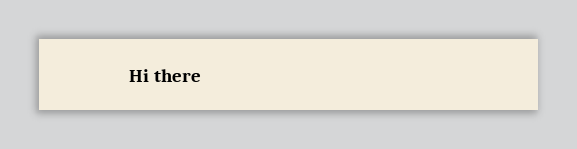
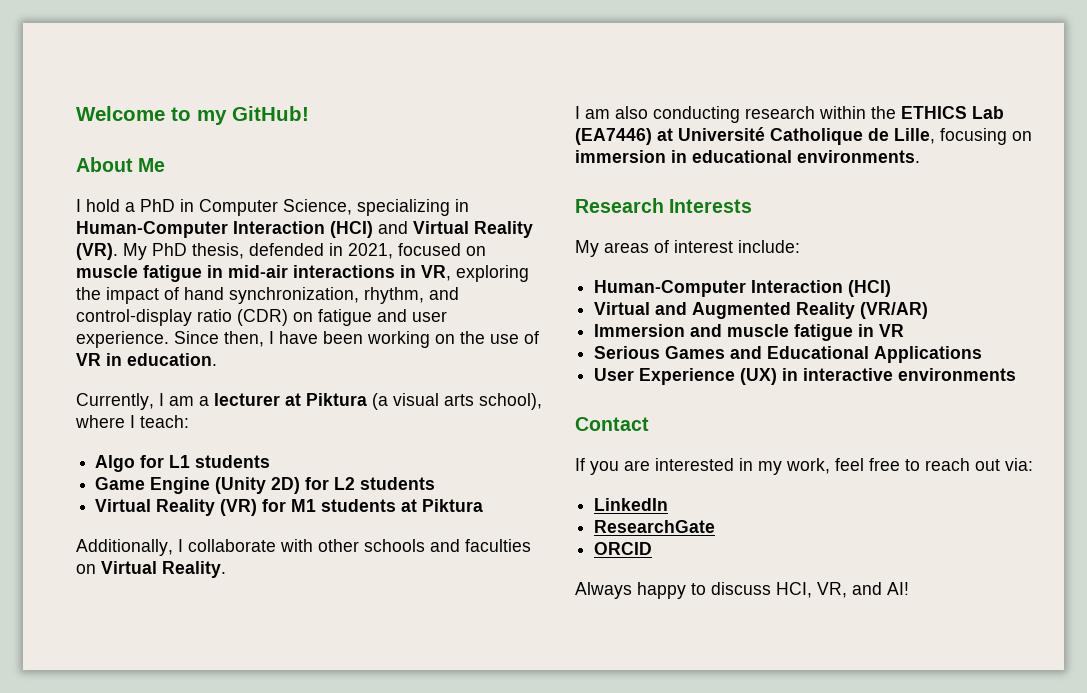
[129,69,201,82] Hi there -> [76,106,309,125] [76,157,166,172] [76,199,469,216] [76,221,533,238] [76,243,486,260] [76,265,529,282] [76,287,459,304] [76,309,447,326] [76,331,539,348] [76,353,217,366] [76,393,542,410] [75,415,189,428] [95,455,271,472] [95,477,436,494] [95,499,484,516] [76,539,531,556] [76,561,226,578] [575,106,1004,123] [575,127,1032,145] [575,150,920,163] [575,198,753,213] [575,240,800,257] [594,280,892,297] [594,302,929,319] [594,324,905,341] [594,346,983,363] [594,368,1017,385] [575,417,649,431] [575,458,1033,475] [594,498,669,511] [594,520,716,533] [594,542,653,555] [575,582,909,599] Welcome to my GitHub! // About Me // I hold a PhD in Computer Science, specializing in Human-Computer Interaction (HCI) and Virtual Reality (VR). My PhD thesis, defended in 2021, focused on muscle fatigue in mid-air interactions in VR, exploring the impact of hand synchronization, rhythm, and control-display ratio (CDR) on fatigue and user experience. Since then, I have been working on the use of VR in education. // Currently, I am a lecturer at Piktura (a visual arts school), where I teach: // Algo for L1 students // Game Engine (Unity 2D) for L2 students // Virtual Reality (VR) for M1 students at Piktura // Additionally, I collaborate with other schools and faculties on Virtual Reality. // I am also conducting research within the ETHICS Lab (EA7446) at Université Catholique de Lille, focusing on immersion in educational environments. // Research Interests // My areas of interest include: // Human-Computer Interaction (HCI) // Virtual and Augmented Reality (VR/AR) // Immersion and muscle fatigue in VR // Serious Games and Educational Applications // User Experience (UX) in interactive environments // Contact // If you are interested in my work, feel free to reach out via: // LinkedIn // ResearchGate // ORCID // Always happy to discuss HCI, VR, and AI!

